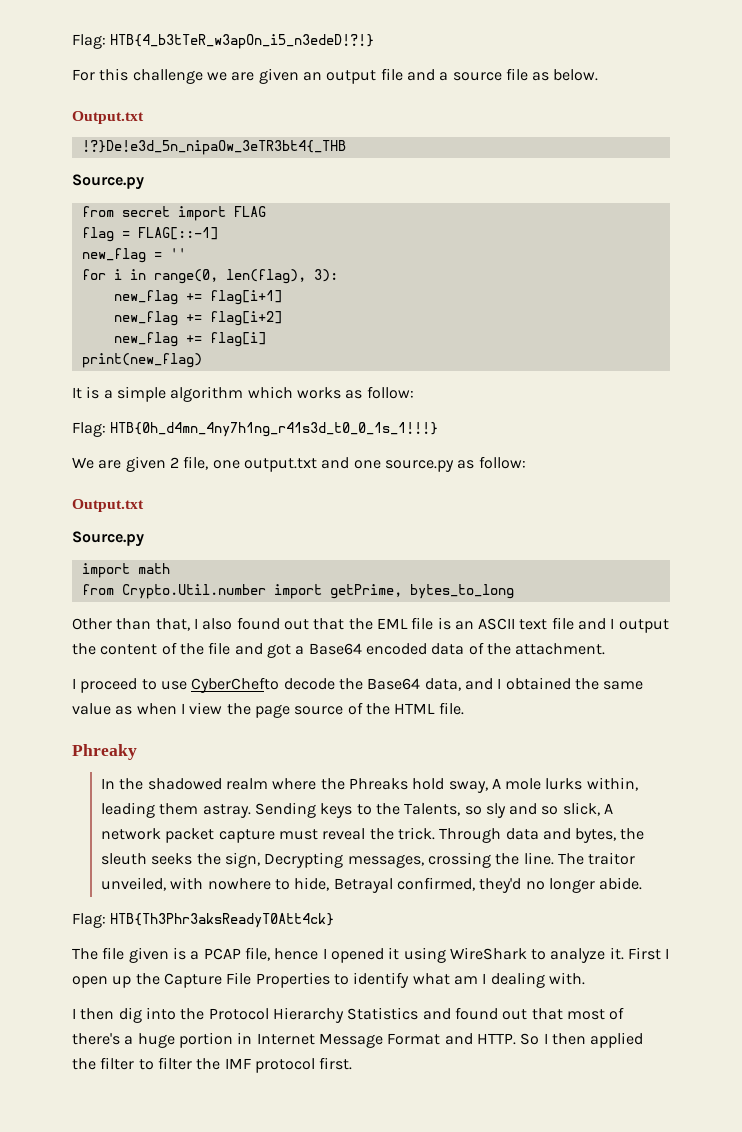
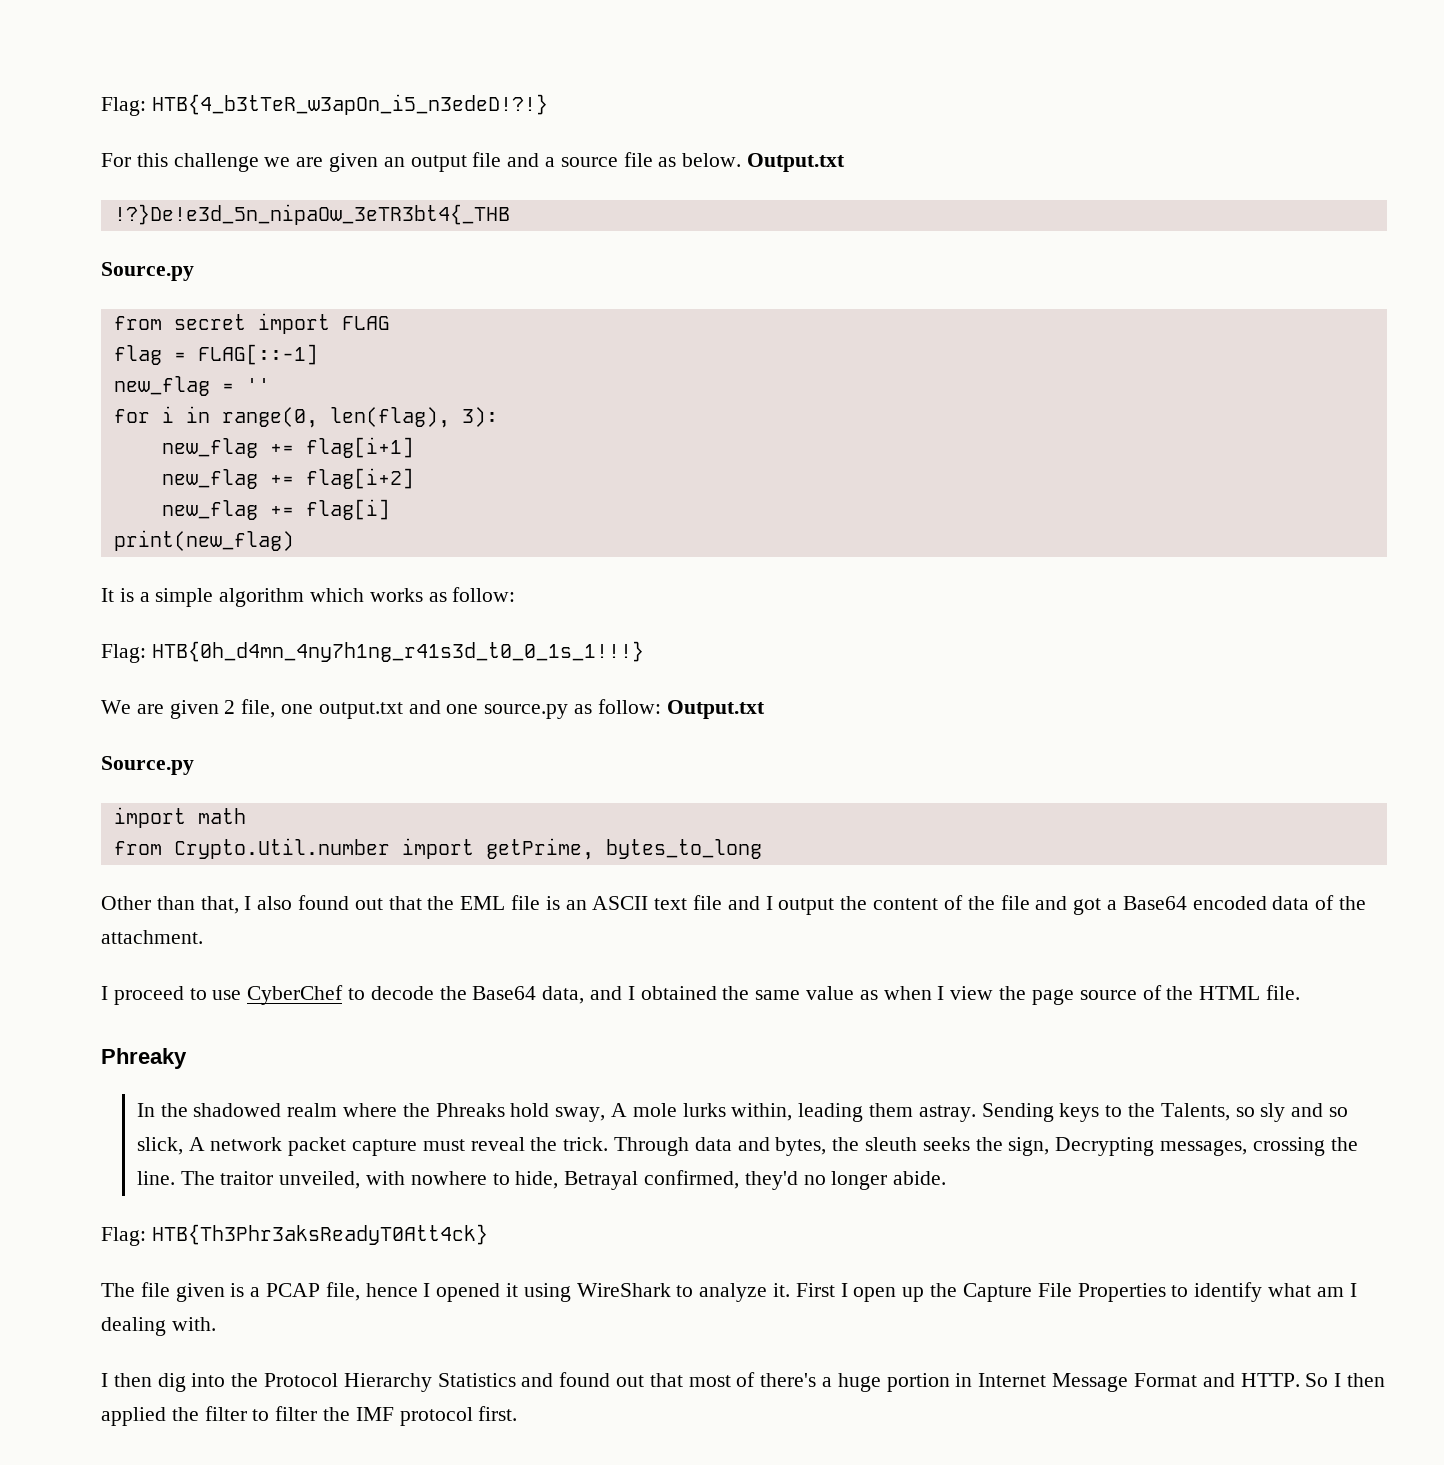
(599, 75) // -> (742, 160) none
(526, 462) // -> (661, 706) none
[191,677,280,693] CyberChefto -> [247,985,366,1005] CyberChef to

